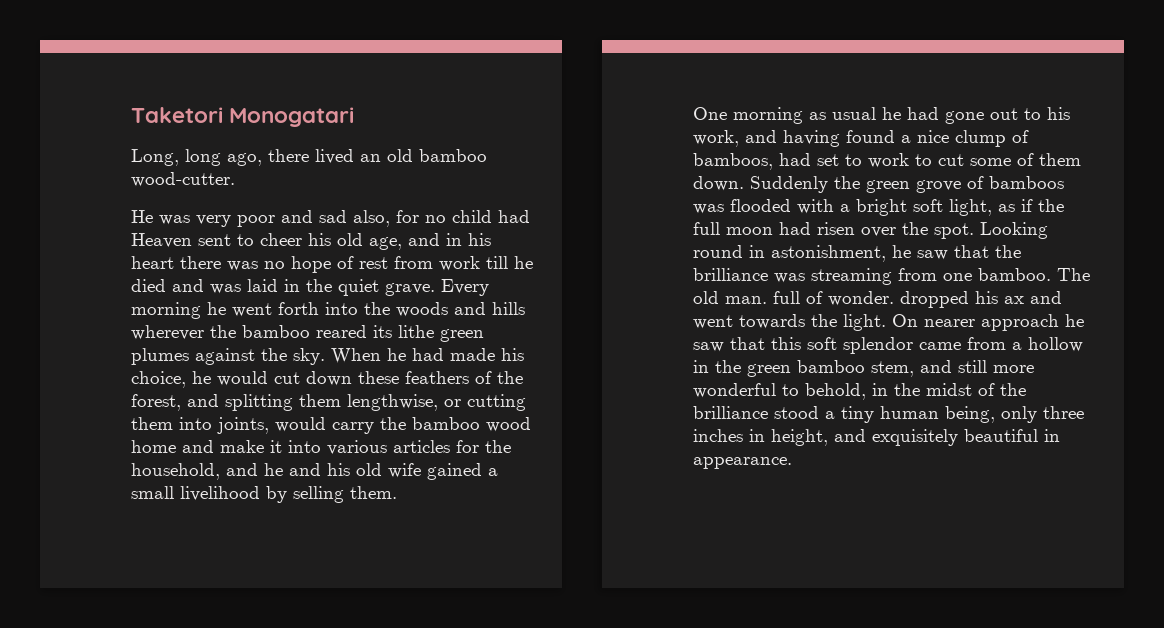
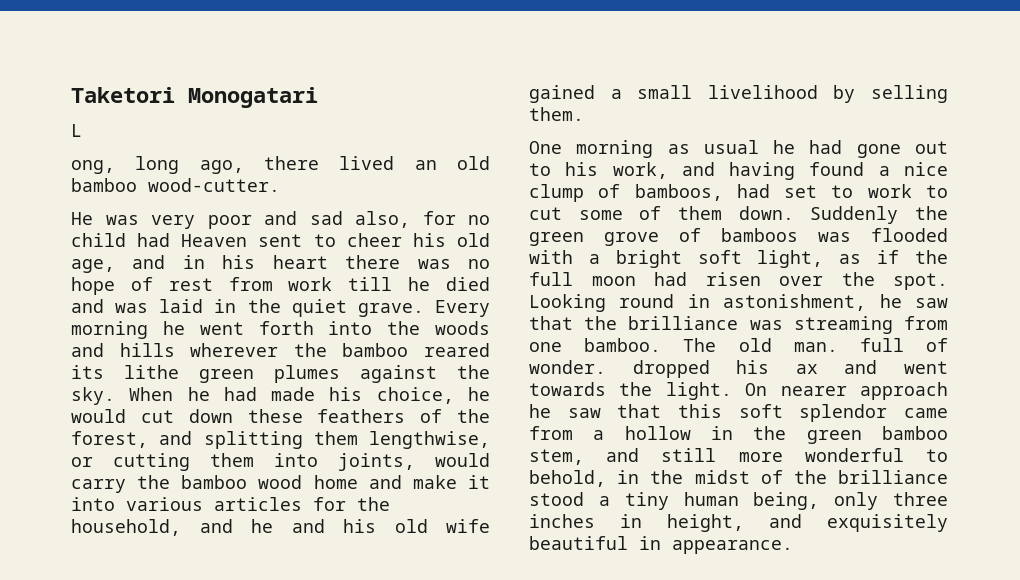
[131,149,179,166] Long, -> [71,124,82,137] [71,160,115,174] L // ong,

